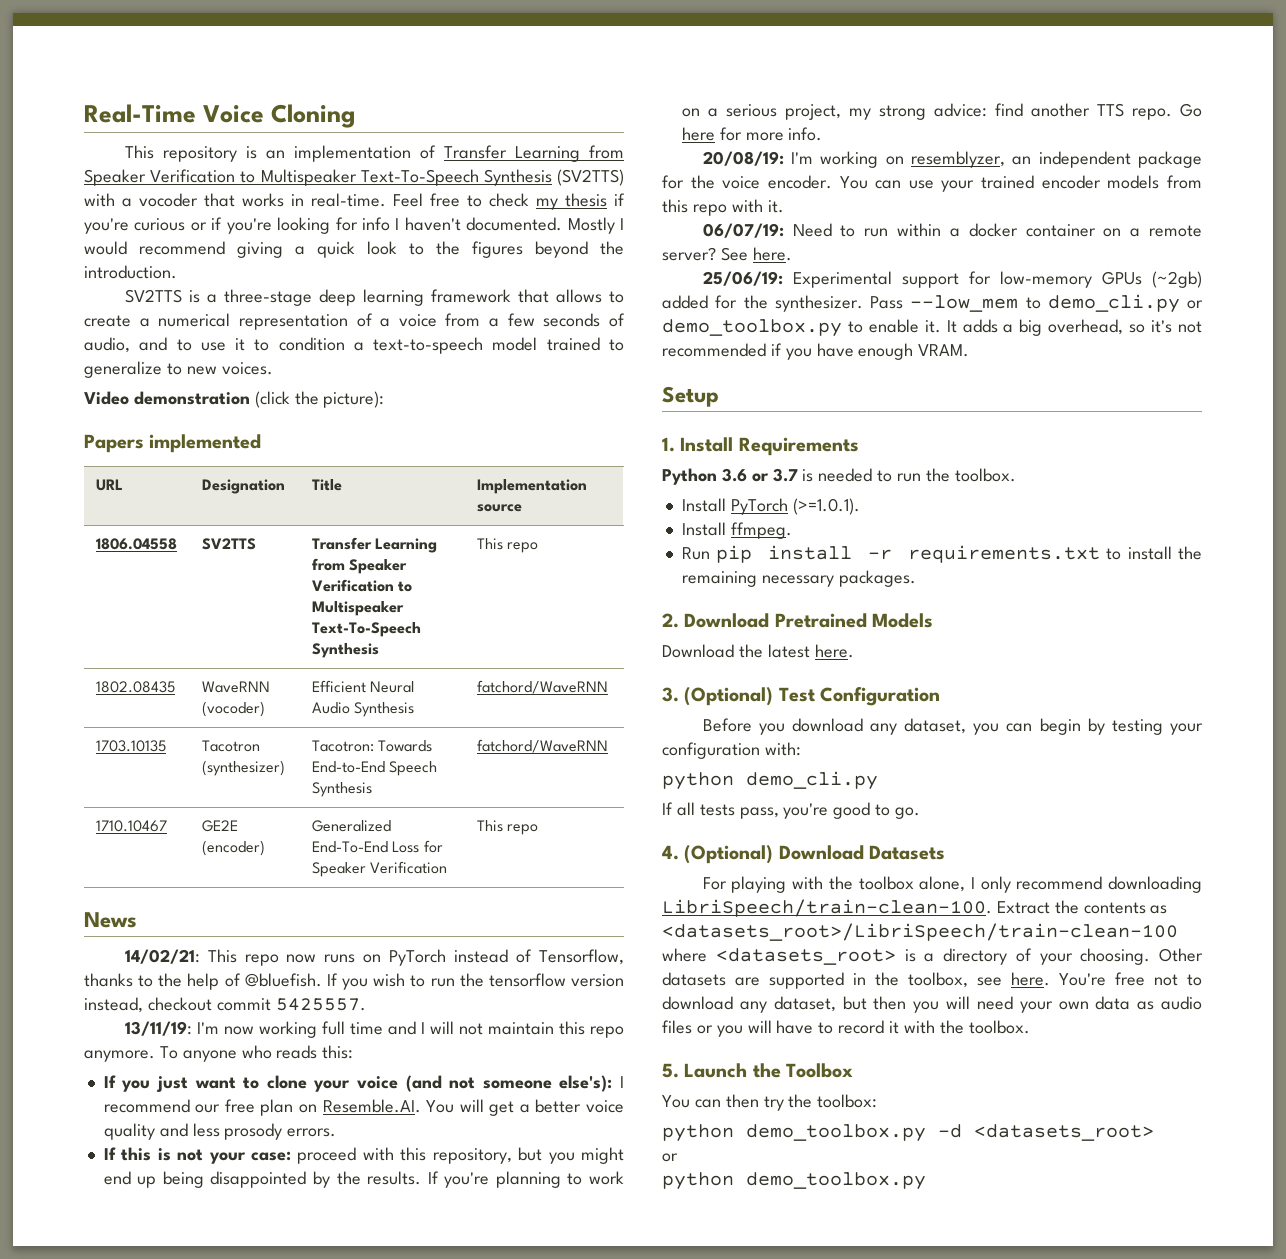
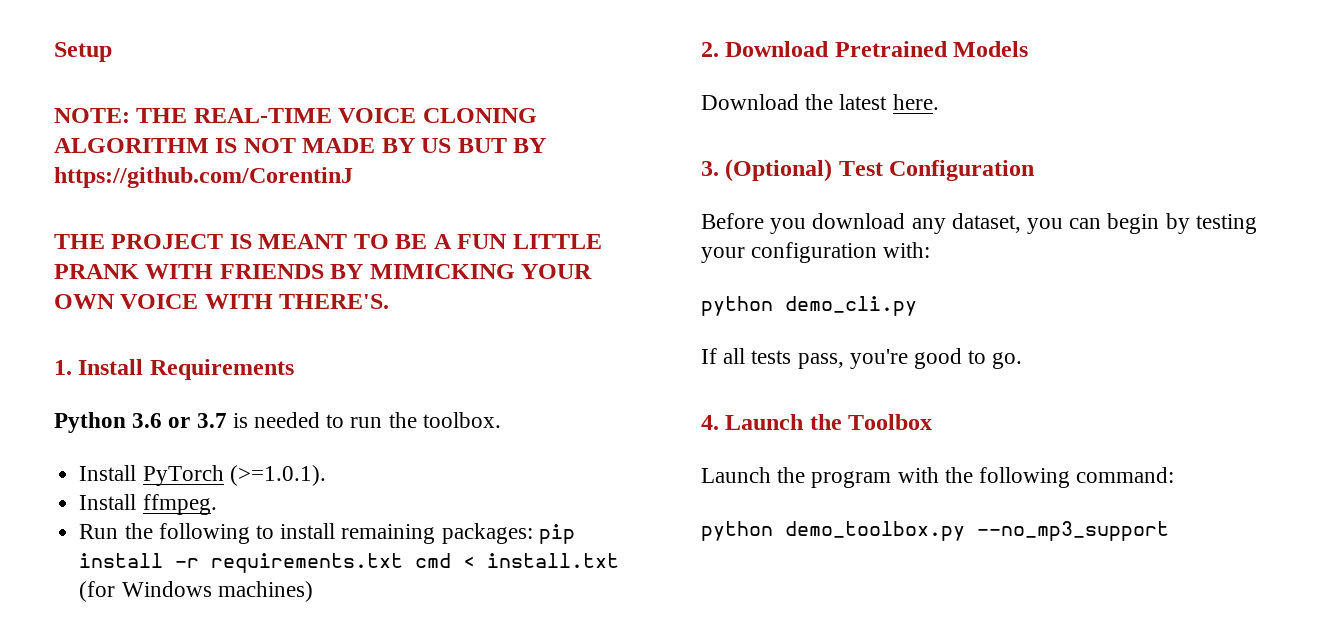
[84,104,355,128] [124,145,624,162] [84,169,625,186] [84,193,625,210] [84,217,625,234] [84,241,624,258] [84,265,177,279] [124,289,624,306] [84,313,625,330] [84,337,624,354] [84,361,273,378] [84,391,385,408] [84,434,262,453] [96,479,124,491] [202,479,286,494] [312,479,343,491] [477,479,588,494] [477,504,523,512] [96,538,178,550] [202,538,257,550] [312,537,438,553] [312,558,408,574] [312,579,413,592] [312,601,405,616] [312,622,422,637] [312,643,380,658] [477,538,539,553] [96,681,176,693] [202,681,271,693] [202,701,266,717] [312,680,415,693] [312,702,415,717] [477,680,609,694] [96,740,167,752] [202,740,261,752] [202,760,286,776] [312,740,433,752] [312,761,438,776] [312,782,373,797] [477,739,609,753] [96,820,168,832] [202,820,239,832] [202,840,266,856] [312,820,392,832] [312,840,443,853] [312,861,448,877] [477,820,539,835] [84,912,137,928] [124,949,624,966] [84,973,624,990] [84,997,366,1013] [124,1021,625,1038] [84,1045,354,1062] [103,1075,625,1092] [103,1099,624,1116] [103,1123,337,1140] [103,1147,624,1164] [103,1171,624,1188] [681,103,1202,120] [681,127,823,141] [702,151,1202,168] [662,175,1202,192] [662,199,784,216] [702,223,1202,238] [662,247,792,261] [702,271,1202,288] [662,294,1203,313] [662,319,1202,337] [662,343,970,360] [662,386,719,407] Real-Time Voice Cloning // This repository is an implementation of Transfer Learning from Speaker Verification to Multispeaker Text-To-Speech Synthesis (SV2TTS) with a vocoder that works in real-time. Feel free to check my thesis if you're curious or if you're looking for info I haven't documented. Mostly I would recommend giving a quick look to the figures beyond the introduction. // SV2TTS is a three-stage deep learning framework that allows to create a numerical representation of a voice from a few seconds of audio, and to use it to condition a text-to-speech model trained to generalize to new voices. // Video demonstration (click the picture): // Papers implemented // URL | Designation | Title | Implementation source // 1806.04558 | SV2TTS | Transfer Learning from Speaker Verification to Multispeaker Text-To-Speech Synthesis | This repo // 1802.08435 | WaveRNN (vocoder) | Efficient Neural Audio Synthesis | fatchord/WaveRNN // 1703.10135 | Tacotron (synthesizer) | Tacotron: Towards End-to-End Speech Synthesis | fatchord/WaveRNN // 1710.10467 | GE2E (encoder) | Generalized End-To-End Loss for Speaker Verification | This repo // News // 14/02/21: This repo now runs on PyTorch instead of Tensorflow, thanks to the help of @bluefish. If you wish to run the tensorflow version instead, checkout commit 5425557. // 13/11/19: I'm now working full time and I will not maintain this repo anymore. To anyone who reads this: // If you just want to clone your voice (and not someone else's): I recommend our free plan on Resemble.AI. You will get a better voice quality and less prosody errors. // If this is not your case: proceed with this repository, but you might end up being disappointed by the results. If you're planning to work on a serious project, my strong advice: find another TTS repo. Go here for more info. // 20/08/19: I'm working on resemblyzer, an independent package for the voice encoder. You can use your trained encoder models from this repo with it. // 06/07/19: Need to run within a docker container on a remote server? See here. // 25/06/19: Experimental support for low-memory GPUs (~2gb) added for the synthesizer. Pass --low_mem to demo_cli.py or demo_toolbox.py to enable it. It adds a big overhead, so it's not recommended if you have enough VRAM. // Setup -> [54,42,112,62] [54,108,537,123] [54,138,547,153] [54,167,353,188] [54,234,602,249] [54,264,593,279] [54,294,390,309] Setup // NOTE: THE REAL-TIME VOICE CLONING ALGORITHM IS NOT MADE BY US BUT BY https://github.com/CorentinJ // THE PROJECT IS MEANT TO BE A FUN LITTLE PRANK WITH FRIENDS BY MIMICKING YOUR OWN VOICE WITH THERE'S.
[716,545,1202,563] [681,570,916,587] pip install -r requirements.txt to install the remaining necessary packages. -> [124,523,575,544] [79,553,620,573] [79,581,313,602] the following to install remaining packages: pip install -r requirements.txt cmd < install.txt (for Windows machines)
[684,845,946,864] [702,876,1202,893] [662,899,1168,917] [662,923,1178,941] [662,948,1203,965] [662,972,1202,989] [662,996,1202,1013] [662,1020,1030,1037] [662,1063,854,1078] [662,1094,878,1111] [662,1124,1154,1142] [662,1153,678,1162] [662,1172,926,1190] (Optional) Download Datasets // For playing with the toolbox alone, I only recommend downloading LibriSpeech/train-clean-100. Extract the contents as <datasets_root>/LibriSpeech/train-clean-100 where <datasets_root> is a directory of your choosing. Other datasets are supported in the toolbox, see here. You're free not to download any dataset, but then you will need your own data as audio files or you will have to record it with the toolbox. // 5. Launch the Toolbox // You can then try the toolbox: // python demo_toolbox.py -d <datasets_root> // or // python demo_toolbox.py -> [725,414,933,430] [701,467,1175,488] [701,521,1169,541] Launch the Toolbox // Launch the program with the following command: // python demo_toolbox.py --no_mp3_support

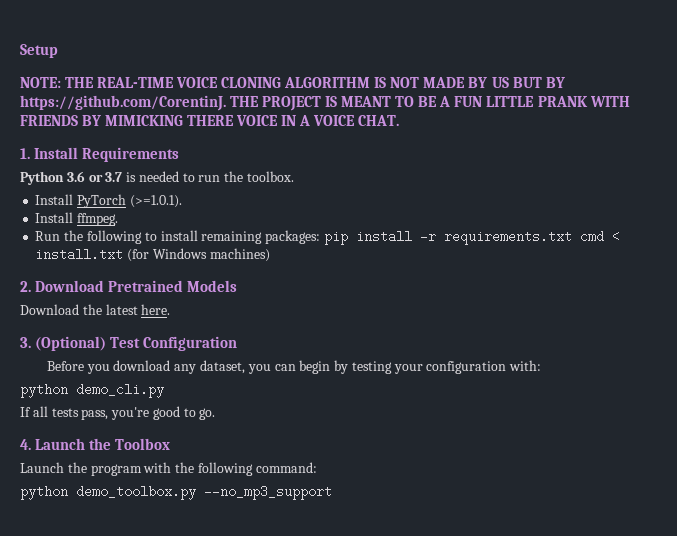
[54,167,353,188] https://github.com/CorentinJ // -> [20,95,226,111] https://github.com/CorentinJ.
[521,264,593,279] [54,294,390,309] YOUR OWN VOICE WITH THERE'S. -> [187,115,400,126] THERE VOICE IN A VOICE CHAT.

